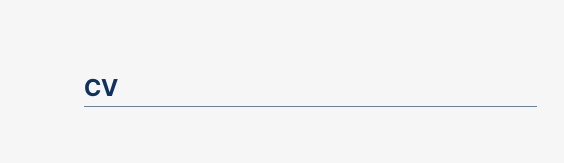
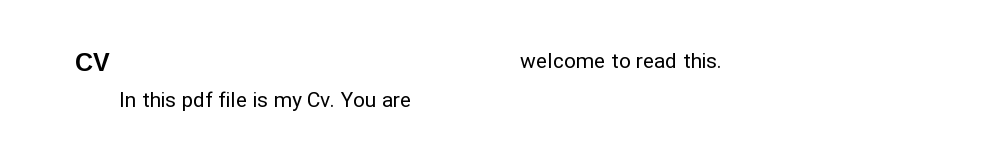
(118, 87) none -> [119,91,411,111] [520,53,723,68] // In this pdf file is my Cv. You are welcome to read this.

